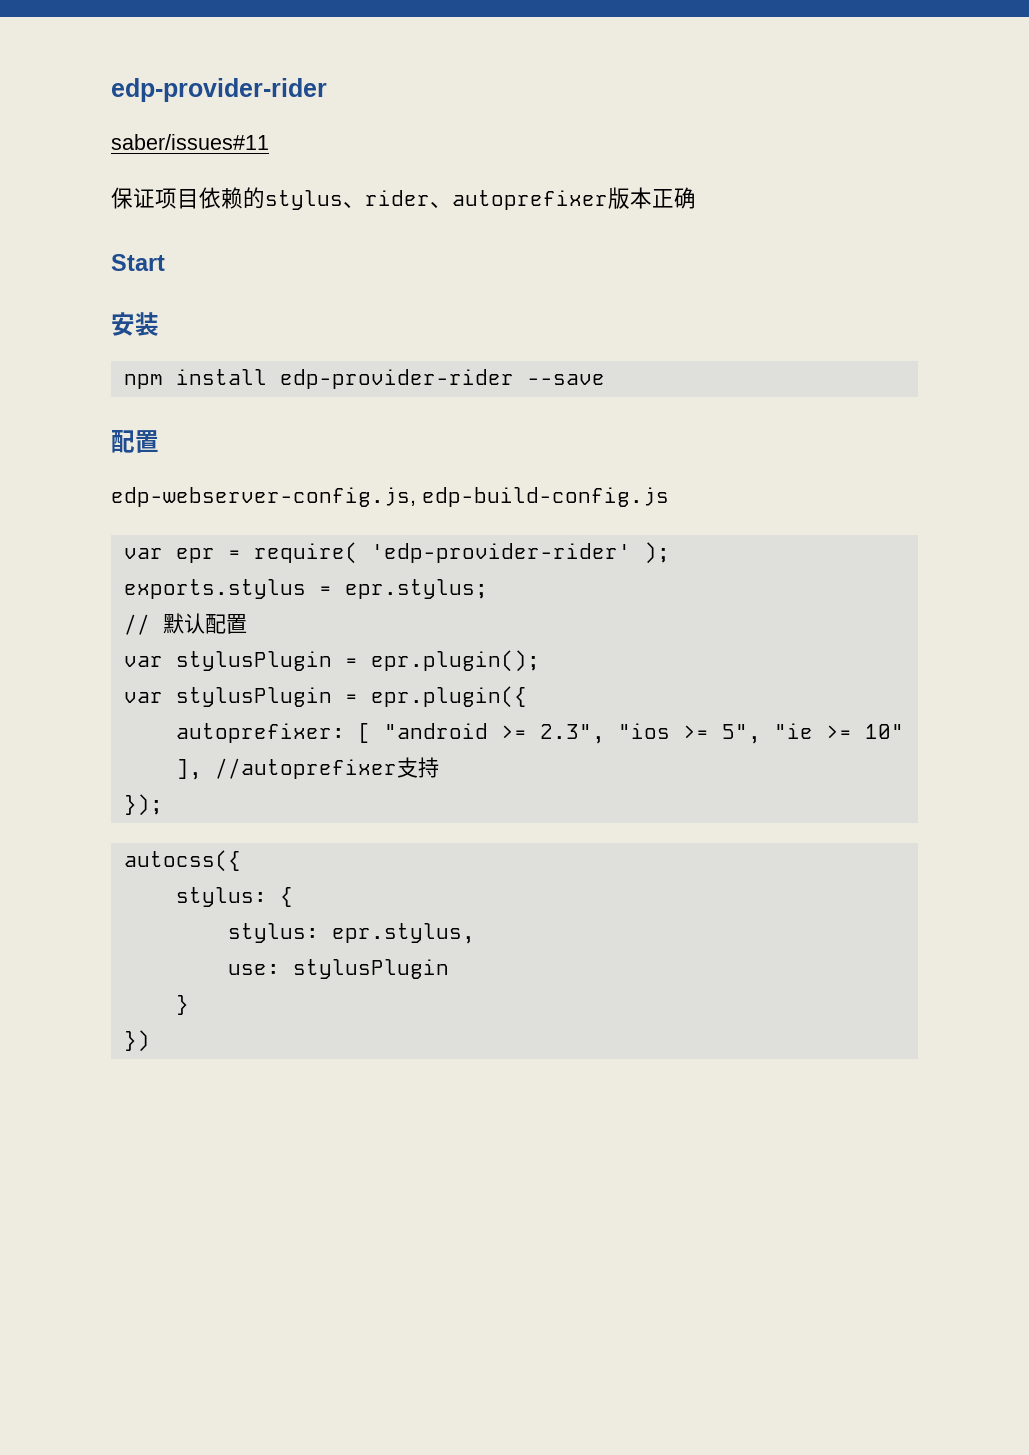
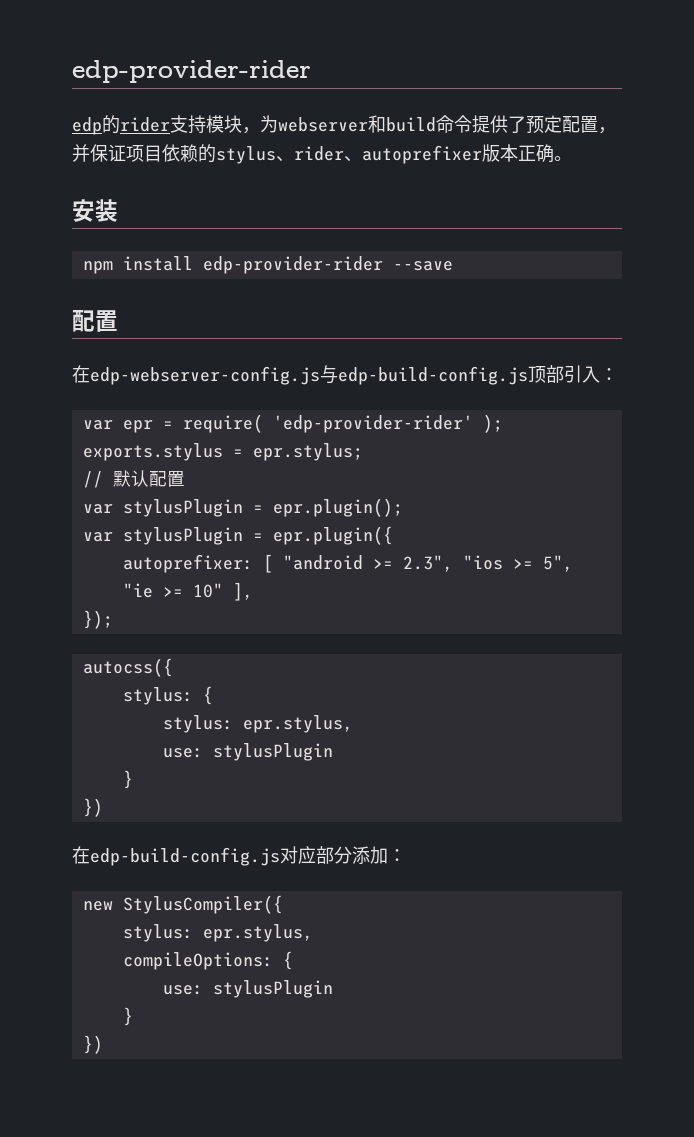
[111,134,269,150] saber/issues#11 // -> [72,115,616,135] [72,144,90,162] edp的rider支持模块，为webserver和build命令提供了预定配置，并
[111,254,165,271] // Start -> [554,156,572,161] 。
[111,487,669,507] edp-webserver-config.js, edp-build-config.js -> [72,365,618,385] 在edp-webserver-config.js与edp-build-config.js顶部引入：
[214,757,439,779] //autoprefixer支持 -> (253, 591) none
(150, 1041) none -> [72,846,406,866] [82,895,283,914] [122,924,313,942] [122,951,293,970] [162,980,333,998] [122,1007,133,1026] [82,1035,103,1054] // 在edp-build-config.js对应部分添加： // new StylusCompiler({ // stylus: epr.stylus, // compileOptions: { // use: stylusPlugin // } // })

